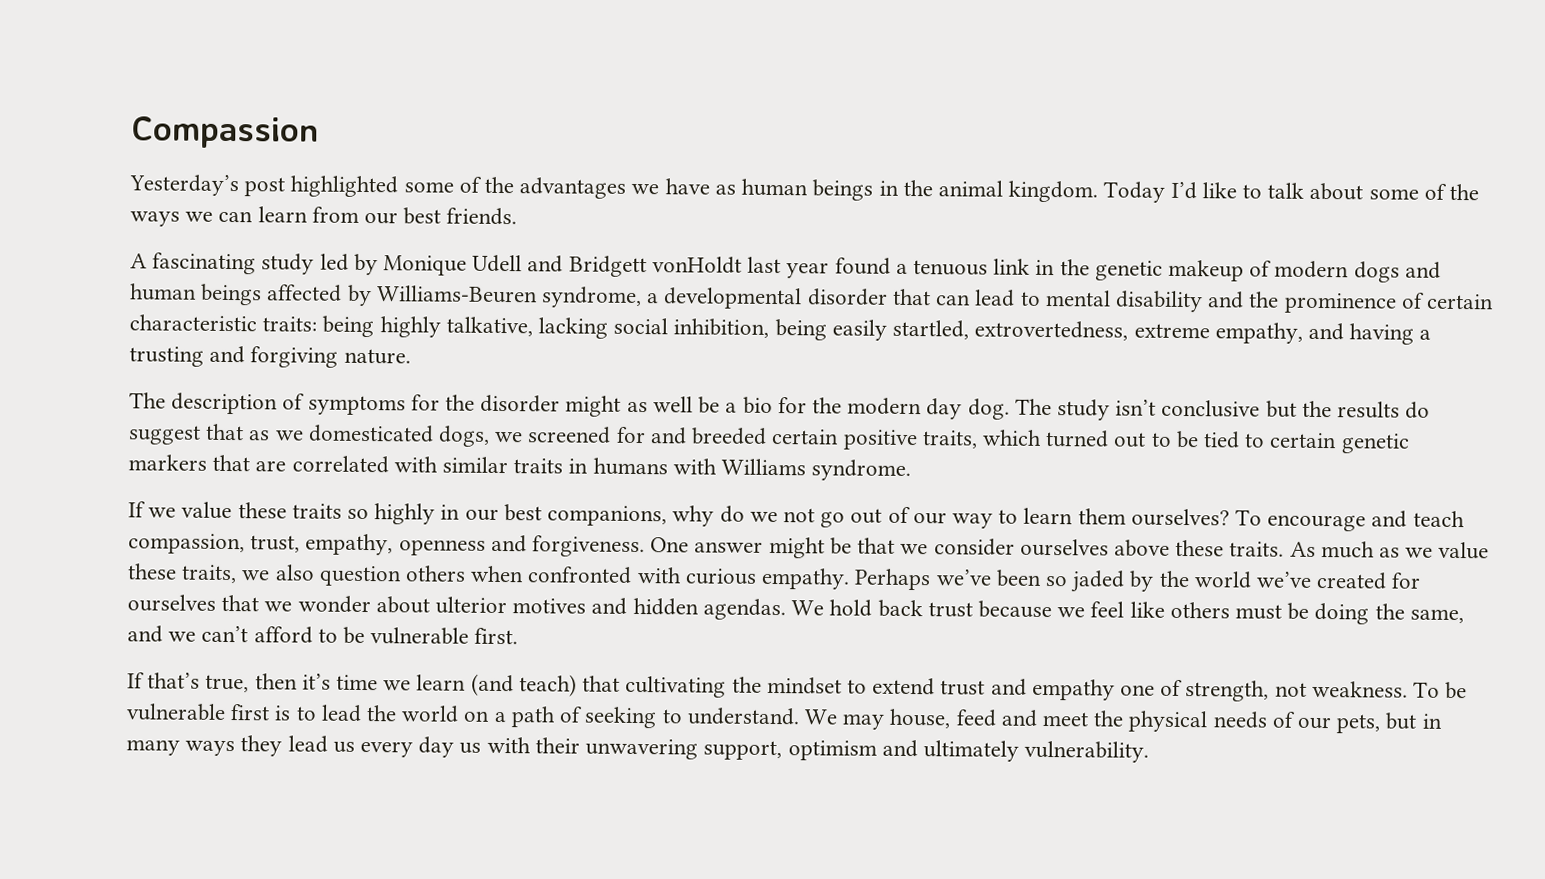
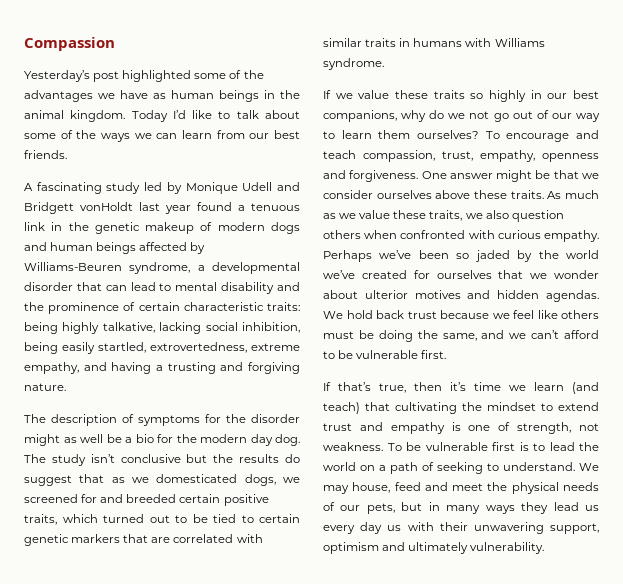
(1115, 689) none -> [451,422,461,431] is

